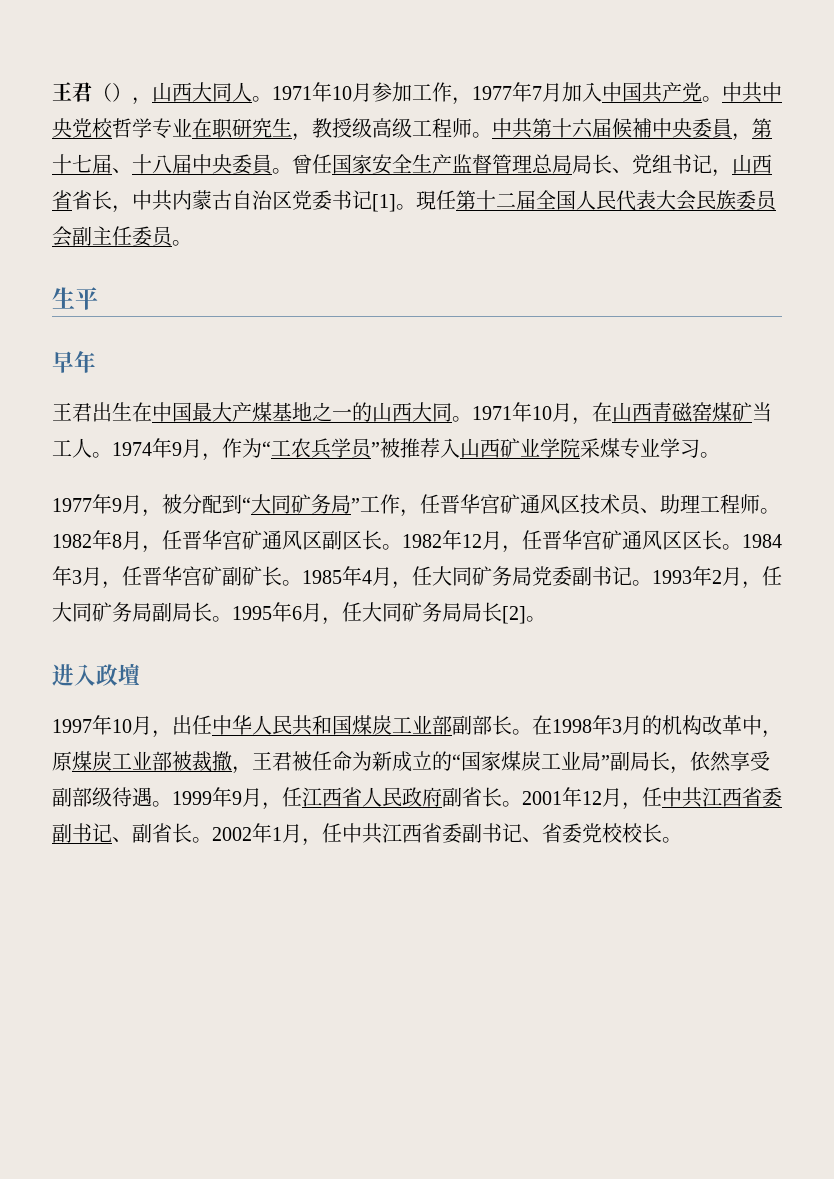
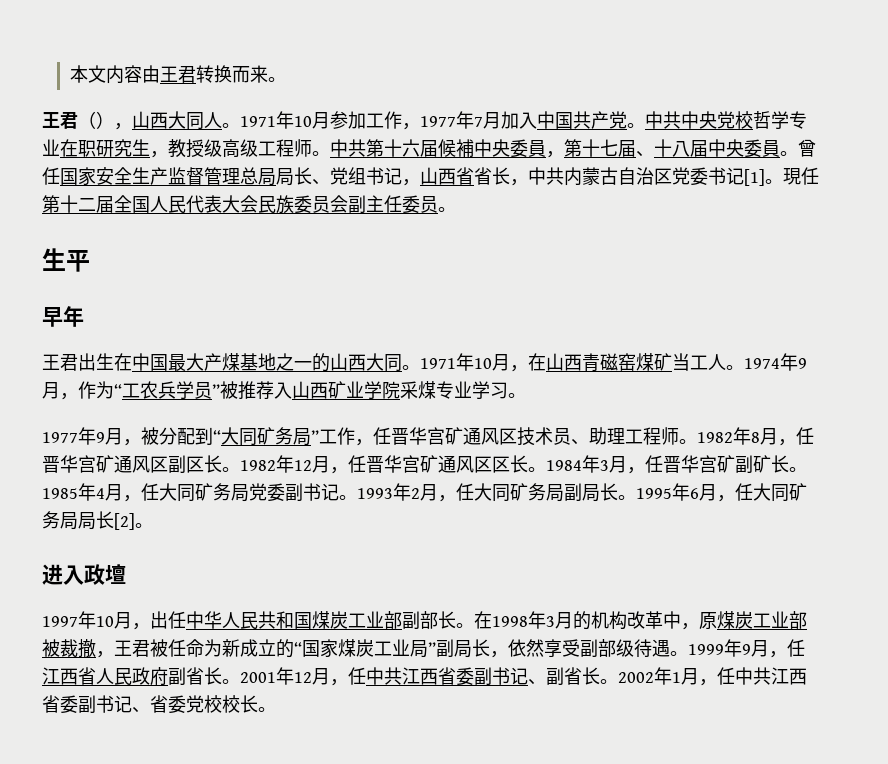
(52, 91) none -> [70,65,287,84] 本文内容由王君转换而来。 //

